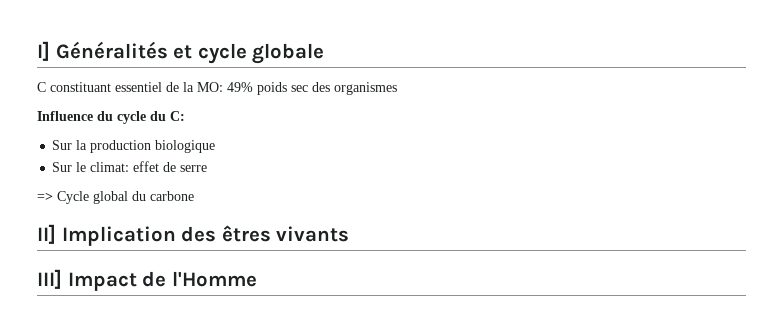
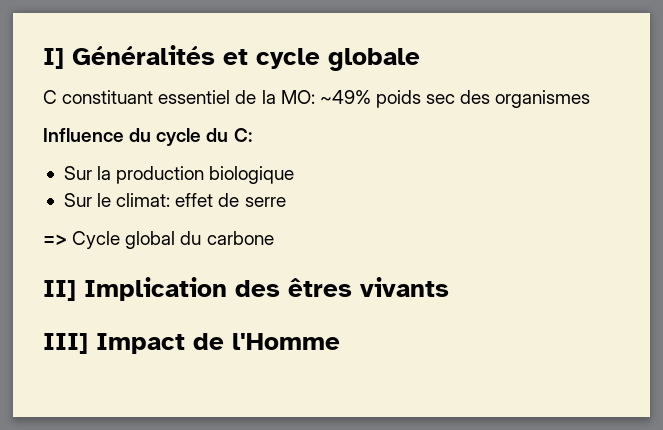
[227,82,253,92] 49% -> [319,90,371,104] ~49%

